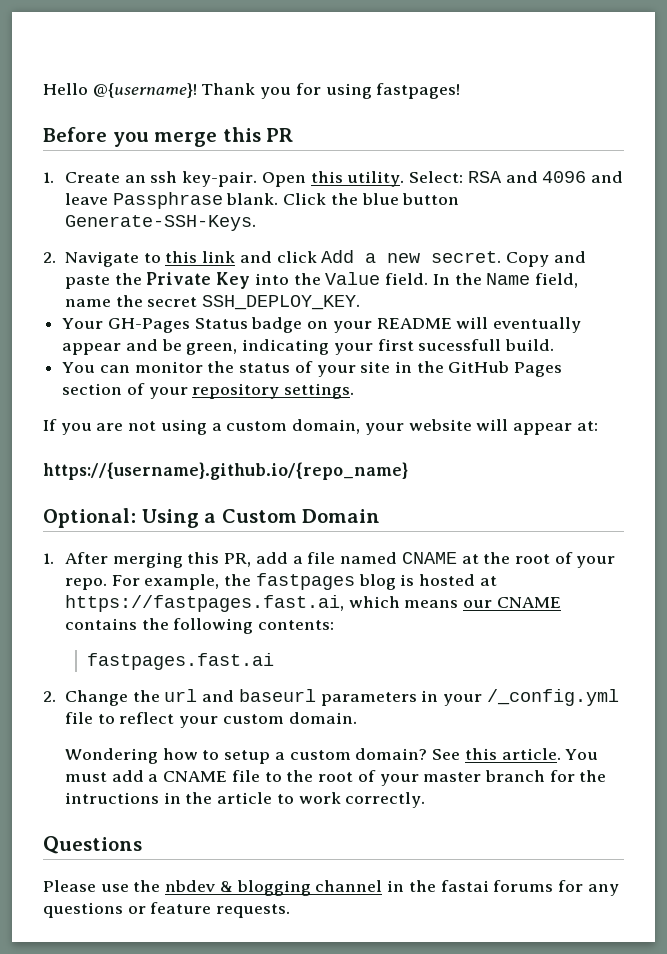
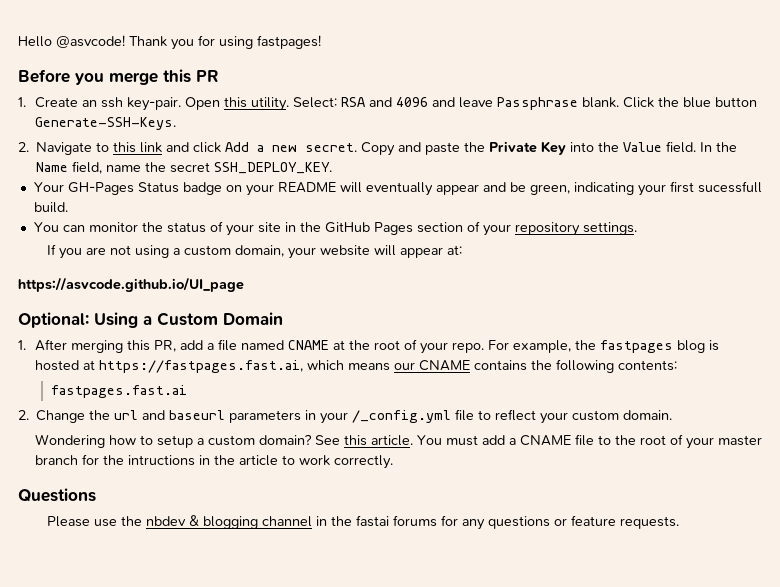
[92,83,197,98] @{username}! -> [56,35,125,48] @asvcode!
[43,462,408,480] https://{username}.github.io/{repo_name} -> [18,277,244,292] https://asvcode.github.io/UI_page

